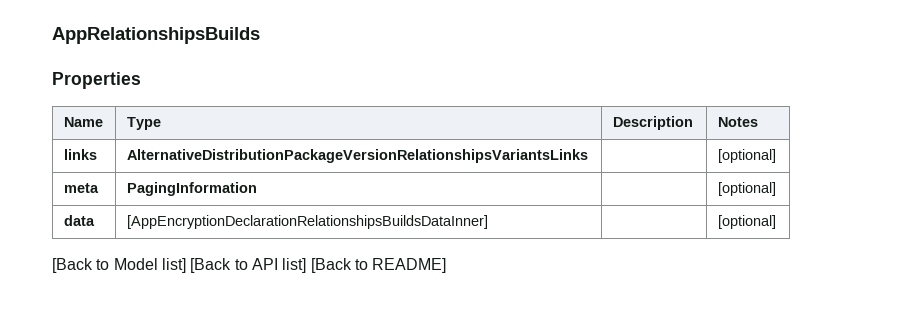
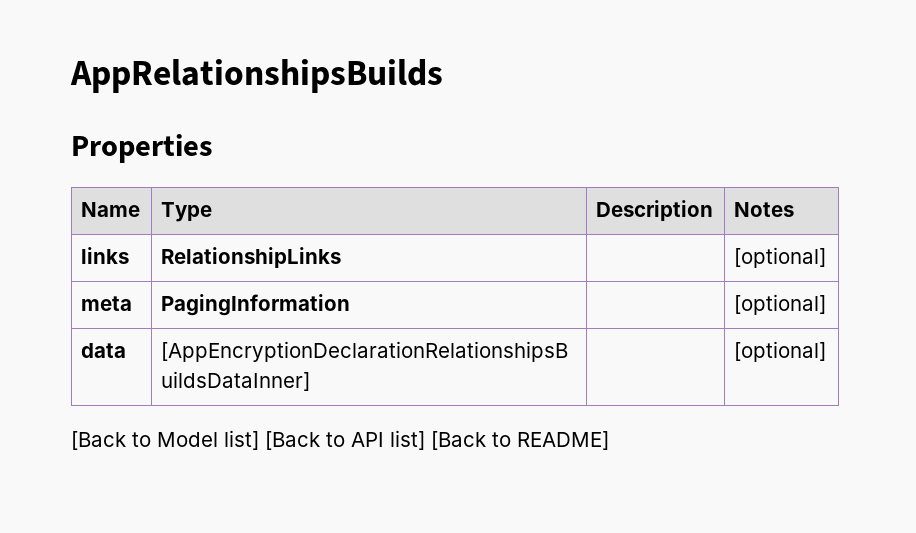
[126,149,588,163] AlternativeDistributionPackageVersionRelationshipsVariantsLinks -> [161,247,342,268] RelationshipLinks

